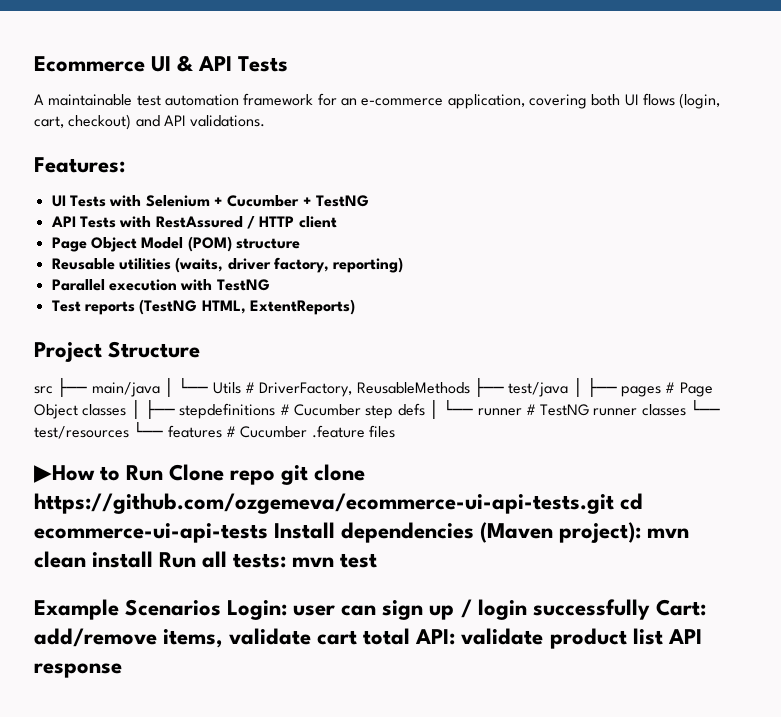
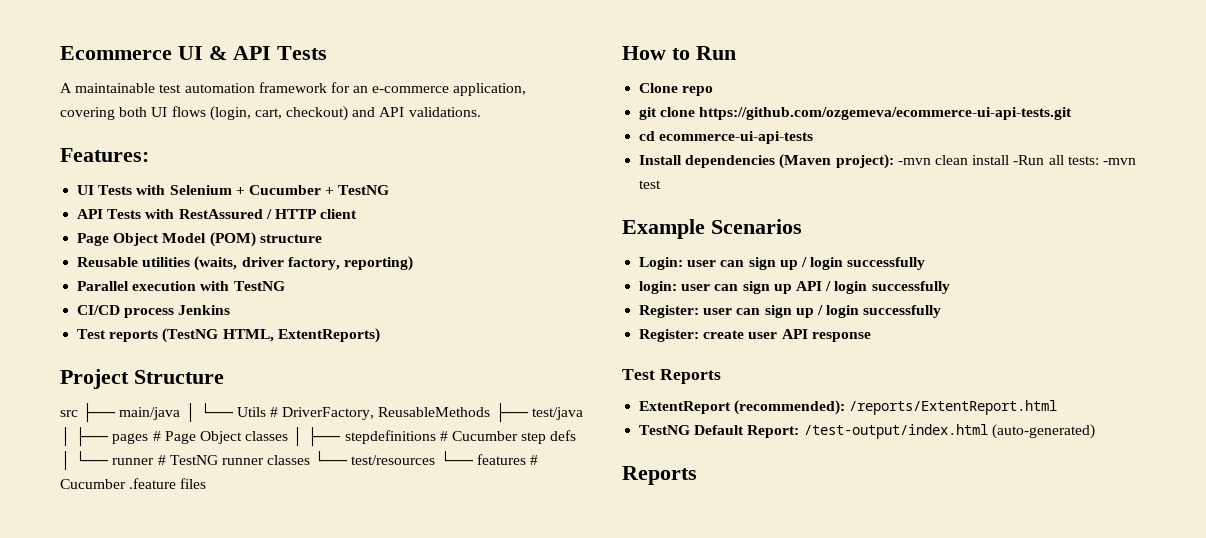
(270, 285) none -> [77,305,231,318] // CI/CD process Jenkins
[34,465,95,483] ▶How -> [622,46,666,60] How
(164, 473) none -> (736, 53) //
(276, 477) none -> (714, 91) //
(614, 503) none -> (1073, 113) //
(268, 533) none -> (814, 137) //
[647,528,690,538] mvn -> [897,158,931,165] -mvn
[159,552,197,568] Run -> [1013,155,1045,165] -Run
[292,557,335,567] mvn -> [1102,158,1136,165] -mvn
(222, 607) none -> (802, 226) //
[655,599,706,616] [34,628,702,649] [34,663,122,678] Cart: add/remove items, validate cart total API: validate product list API response -> [639,281,950,294] [639,305,942,318] [639,329,871,342] [622,369,721,384] [639,400,1058,415] [639,424,1095,439] [622,466,697,485] // login: user can sign up API / login successfully // Register: user can sign up / login successfully // Register: create user API response // Test Reports // ExtentReport (recommended): /reports/ExtentReport.html // TestNG Default Report: /test-output/index.html (auto-generated) // Reports

